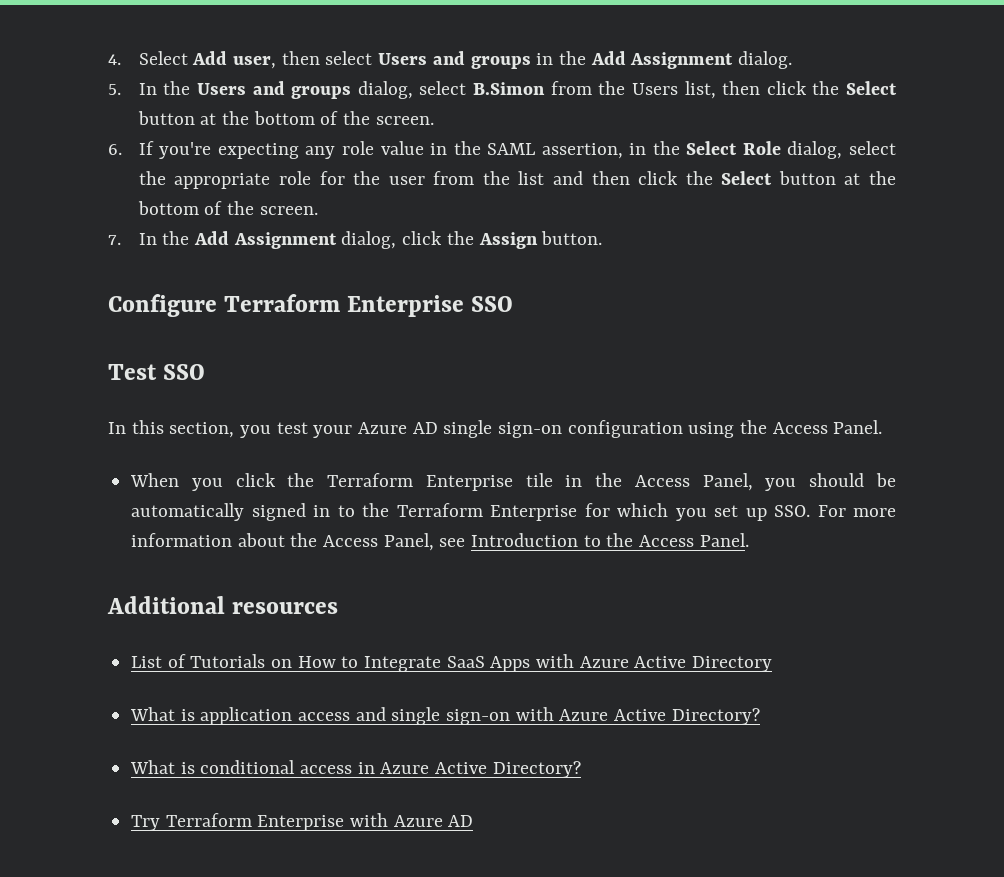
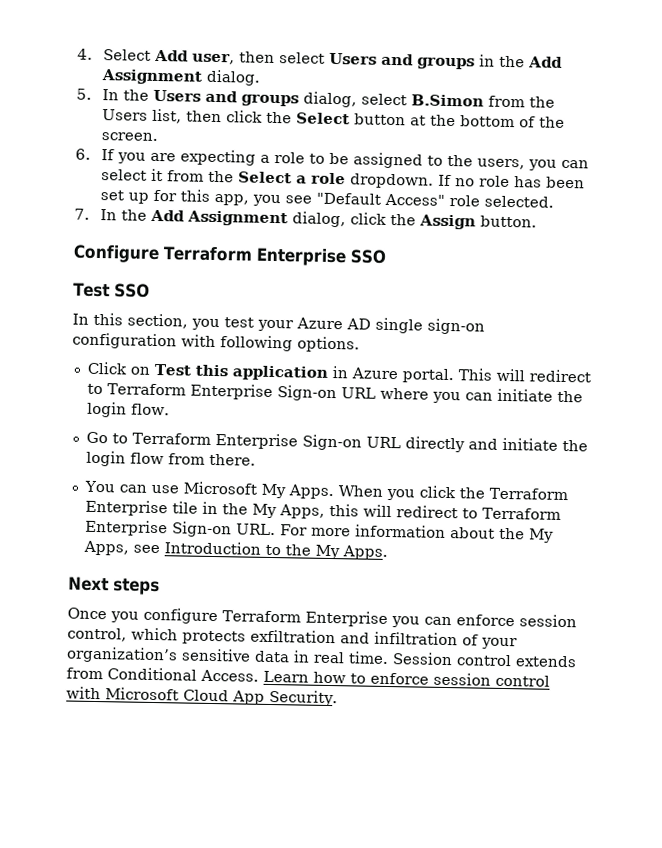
[159,141,896,159] [138,171,897,189] [137,201,318,215] you're expecting any role value in the SAML assertion, in the Select Role dialog, select the appropriate role for the user from the list and then click the Select button at the bottom of the screen. -> [117,149,590,171] [101,168,586,189] [100,189,555,208] you are expecting a role to be assigned to the users, you can select it from the Select a role dropdown. If no role has been set up for this app, you see "Default Access" role selected.
[688,420,883,438] using the Access Panel. // -> [181,334,360,353] [86,361,591,384] [86,383,583,404] [86,401,170,418] [85,431,588,453] [85,450,256,467] [83,480,334,500] with following options. // Click on Test this application in Azure portal. This will redirect to Terraform Enterprise Sign-on URL where you can initiate the login flow. // Go to Terraform Enterprise Sign-on URL directly and initiate the login flow from there. // You can use Microsoft My Apps.
[634,473,896,491] [131,503,811,521] Access Panel, you should be automatically signed in to the Terraform Enterprise for which you set up SSO. -> [251,503,561,520] [84,519,276,538] My Apps, this will redirect to Terraform Enterprise Sign-on URL.
[323,533,434,551] Access Panel, -> [528,528,554,543] [82,540,129,556] My Apps,
[639,533,749,547] [107,596,339,614] [131,654,773,672] [130,707,760,725] [130,760,581,778] [131,813,474,831] Access Panel. // Additional resources // List of Tutorials on How to Integrate SaaS Apps with Azure Active Directory // What is application access and single sign-on with Azure Active Directory? // What is conditional access in Azure Active Directory? // Try Terraform Enterprise with Azure AD -> [314,544,388,560] [68,576,160,596] [67,607,577,628] [67,627,518,650] [66,646,577,668] [66,667,550,687] [66,686,338,707] My Apps. // Next steps // Once you configure Terraform Enterprise you can enforce session control, which protects exfiltration and infiltration of your organization’s sensitive data in real time. Session control extends from Conditional Access. Learn how to enforce session control with Microsoft Cloud App Security.

